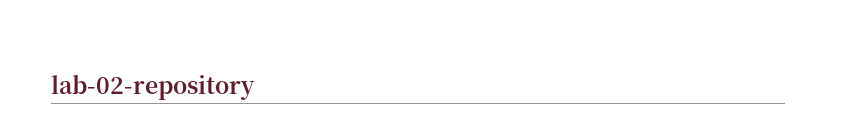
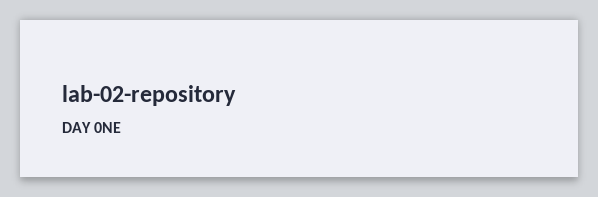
(255, 87) none -> [62,122,122,133] // DAY 0NE

